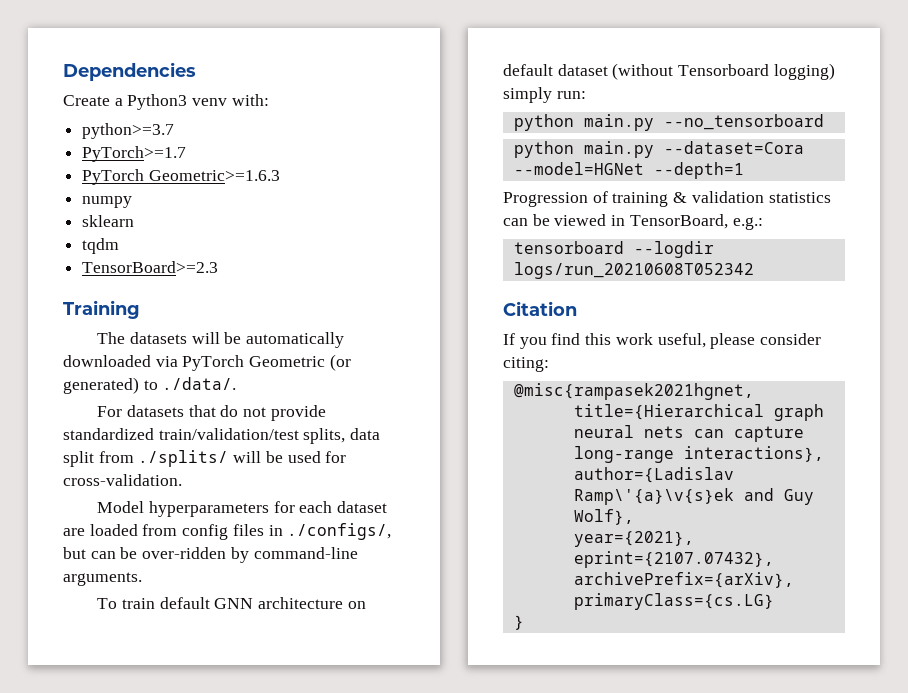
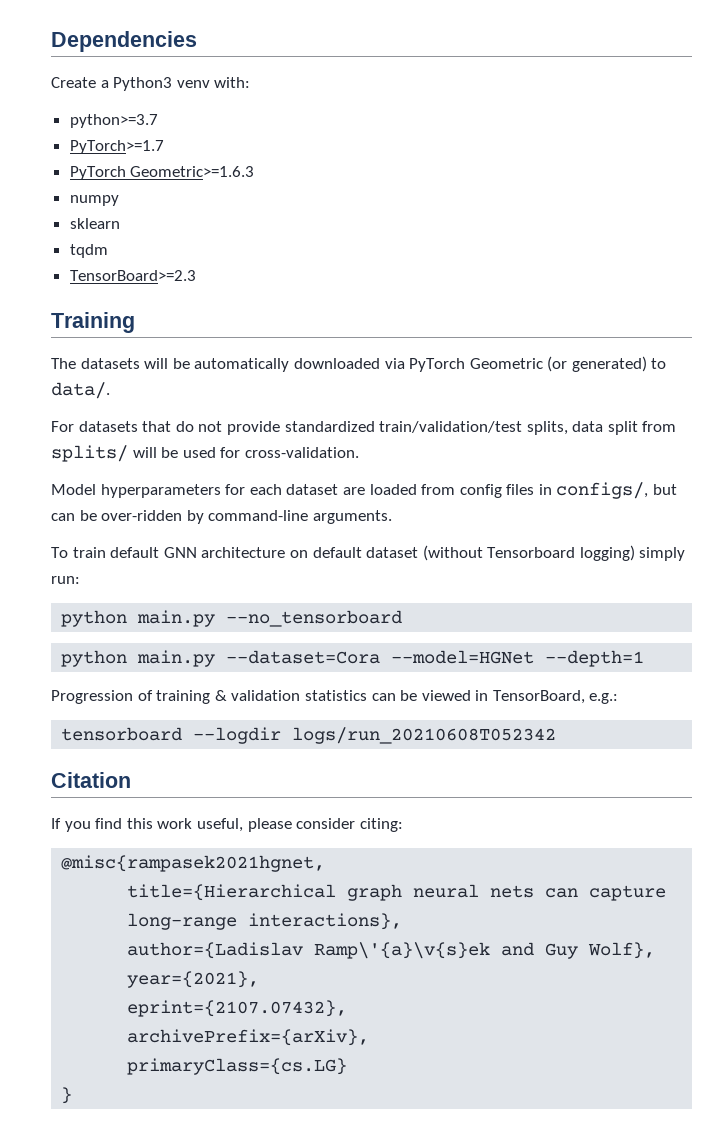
[162,377,237,390] ./data/. -> [51,382,110,399] data/.
[138,450,229,467] ./splits/ -> [51,445,128,462] splits/
[287,523,392,540] ./configs/, -> [556,482,649,499] configs/,

